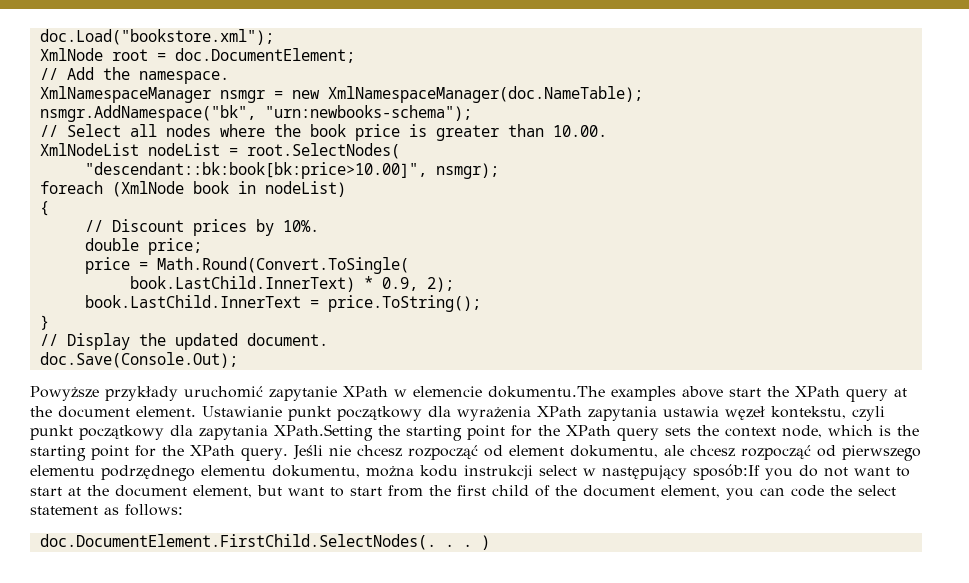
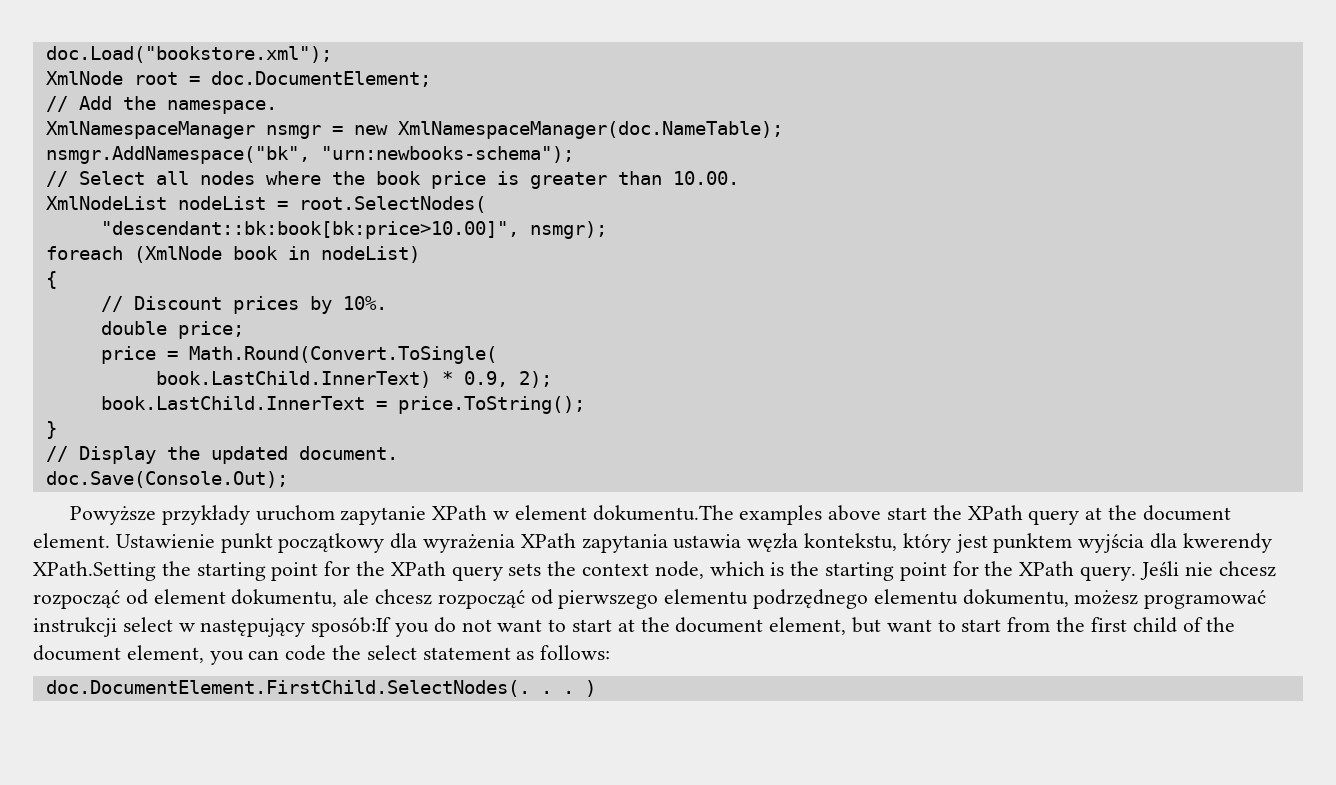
[184,386,263,398] uruchomić -> [255,505,335,521] uruchom
[413,386,482,397] elemencie -> [514,505,587,520] element
[202,406,282,417] Ustawianie -> [115,534,215,548] Ustawienie
[725,406,885,421] [30,425,268,440] węzeł kontekstu, czyli punkt początkowy dla zapytania -> [747,533,1272,553] węzła kontekstu, który jest punktem wyjścia dla kwerendy
[366,465,458,477] można kodu -> [1074,589,1267,609] możesz programować

